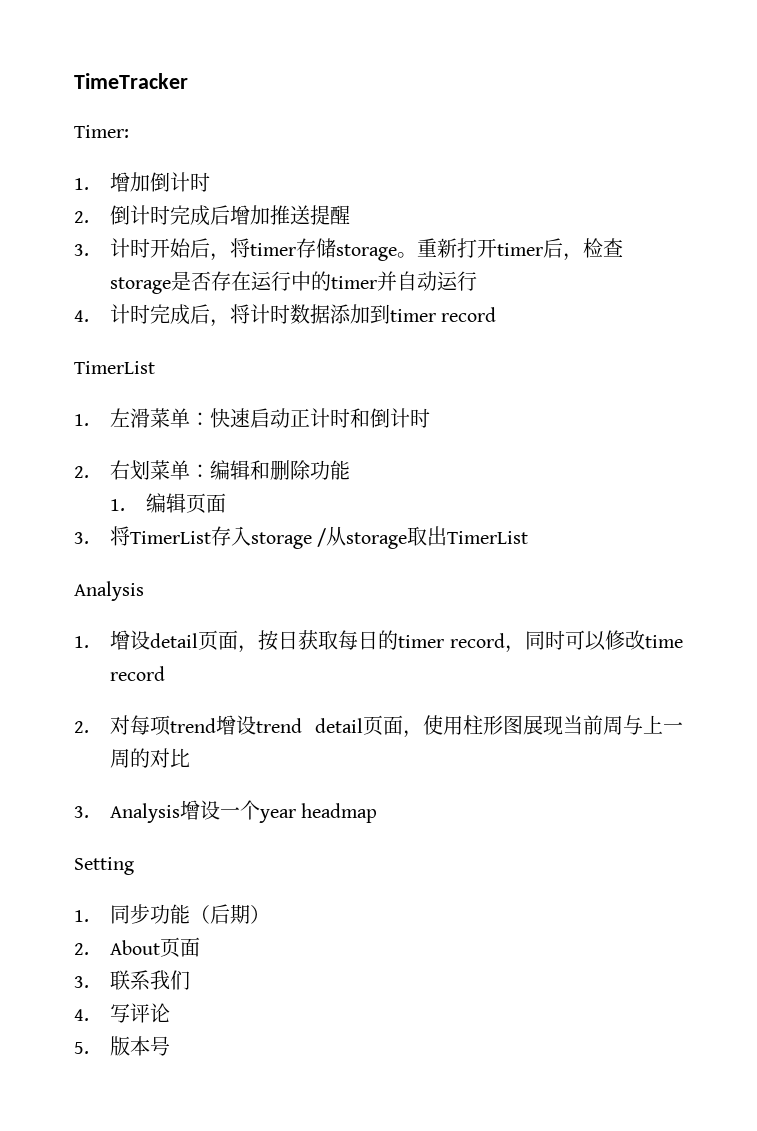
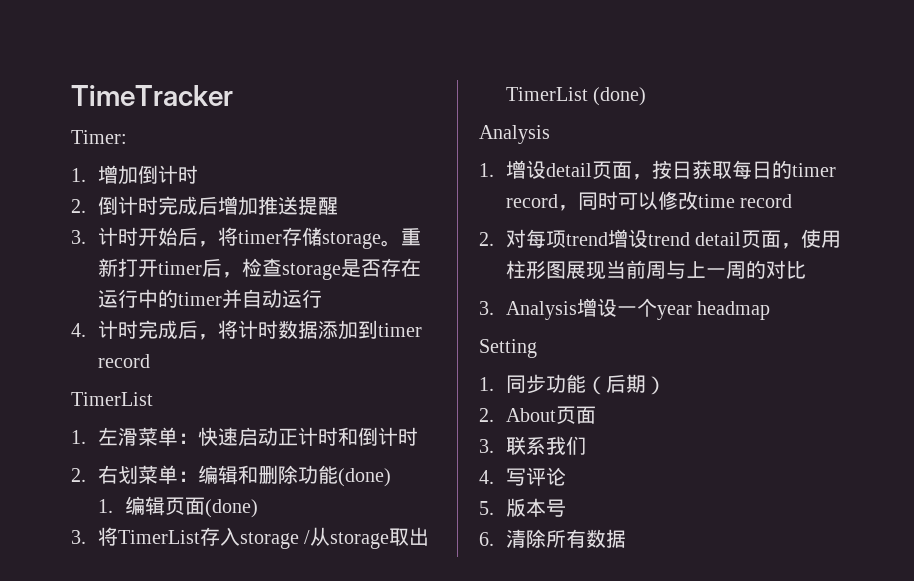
(351, 470) none -> [337,468,391,487] (done)
(227, 503) none -> [204,499,258,518] (done)
(529, 537) none -> [593,87,647,106] (done)
(171, 1046) none -> [479,529,626,548] // 6.清除所有数据

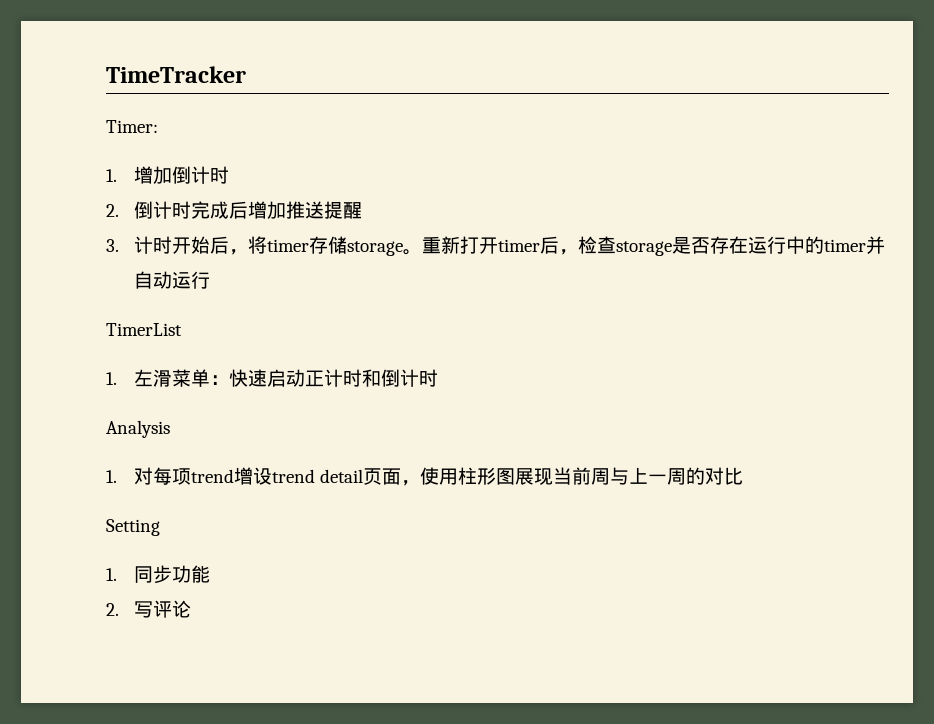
[71,320,422,340] [97,354,150,368] // 4.计时完成后，将计时数据添加到timer record -> (210, 280) none
[71,465,391,487] [97,496,258,518] [71,527,430,549] [505,87,647,106] [479,125,550,144] [479,160,836,180] [505,191,793,211] [479,232,494,246] 2.右划菜单：编辑和删除功能(done) // 1.编辑页面(done) // 3.将TimerList存入storage /从storage取出TimerList (done) // Analysis // 1.增设detail页面，按日获取每日的timer record，同时可以修改time record // 2. -> [106,420,170,438] [106,470,117,483] Analysis // 1.
[479,298,771,320] [479,339,537,358] [479,374,666,395] [479,406,596,424] [479,436,586,455] [479,467,566,486] [479,498,566,517] [479,529,626,548] 3. Analysis增设一个year headmap // Setting // 1.同步功能（后期） // 2. About页面 // 3.联系我们 // 4.写评论 // 5.版本号 // 6.清除所有数据 -> [106,519,160,536] [106,565,210,584] [106,600,191,618] Setting // 1.同步功能 // 2.写评论

